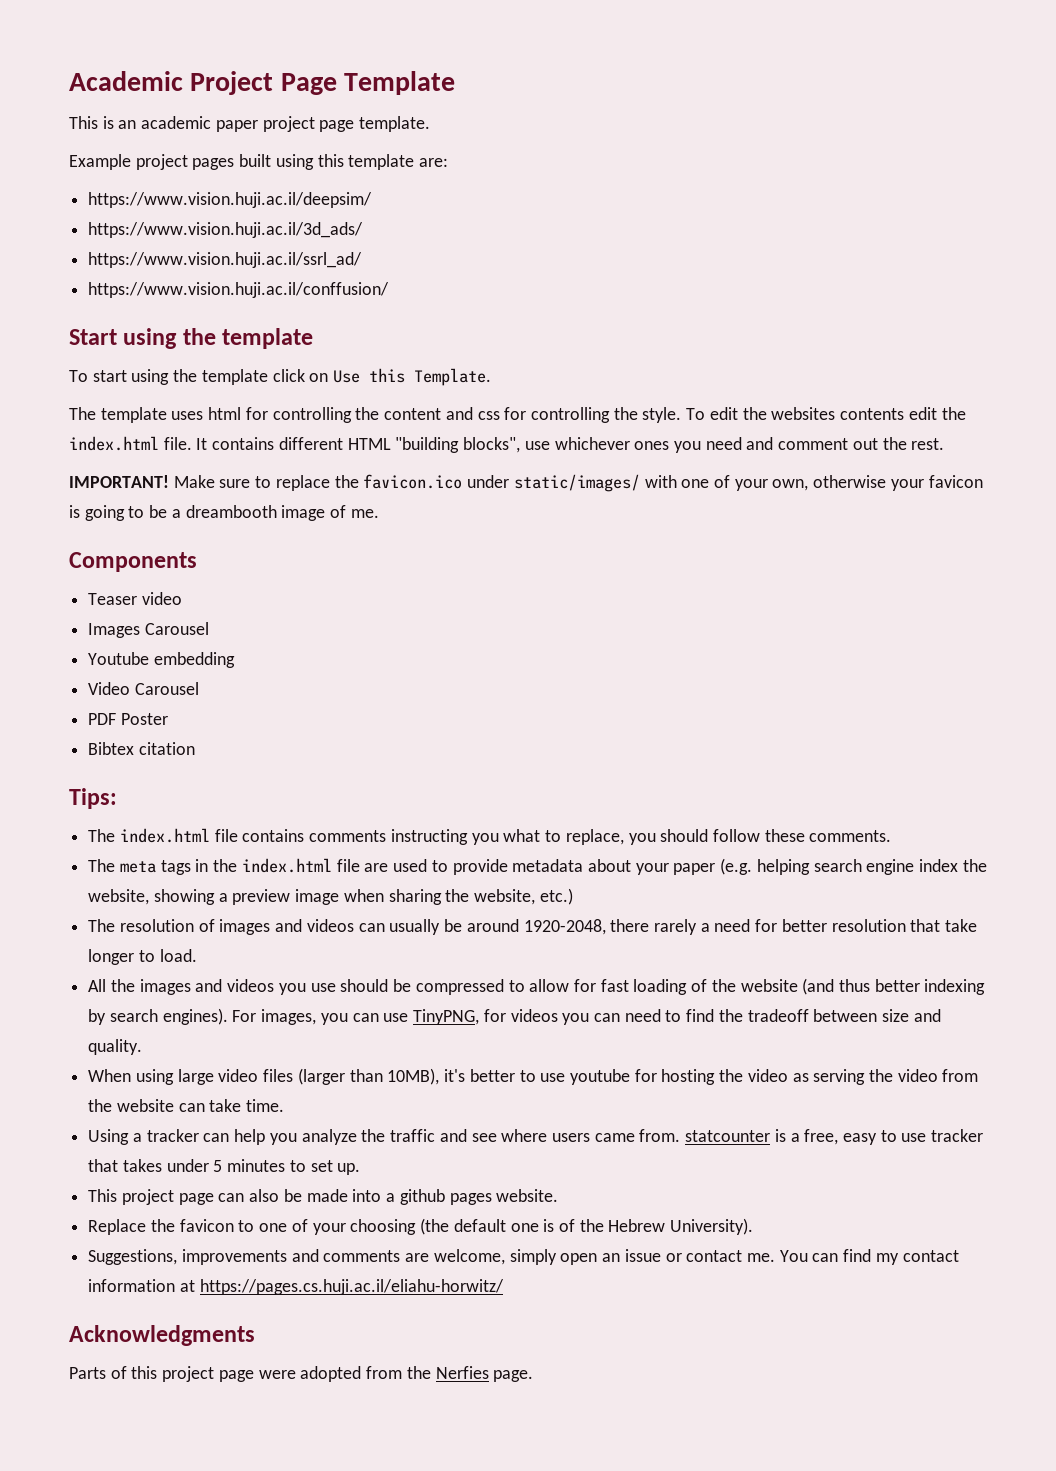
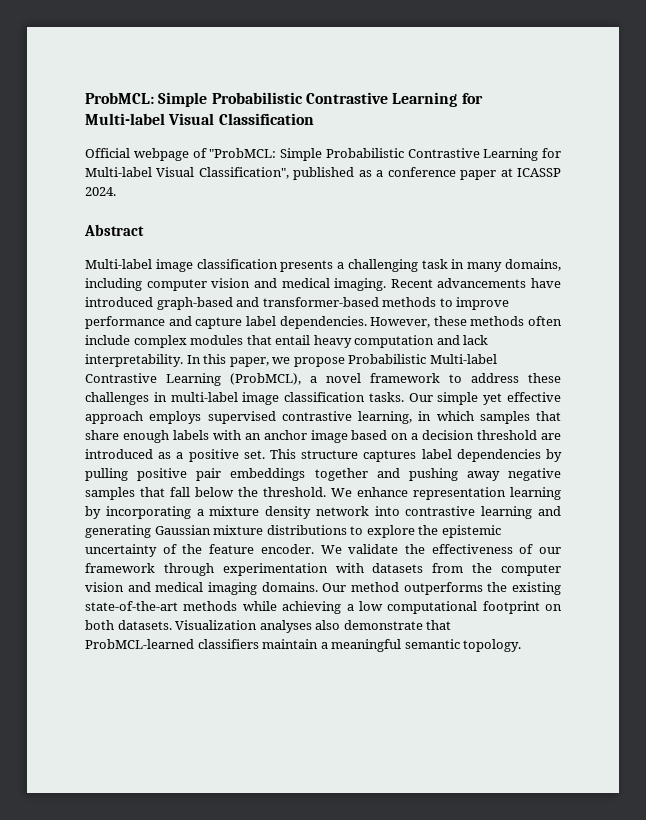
[69,71,456,95] [69,116,431,132] [69,154,449,170] [88,192,373,208] [88,222,364,238] [88,252,363,268] [88,282,390,298] [69,328,314,349] [69,368,492,386] [69,407,966,423] [69,436,945,453] [69,474,983,492] [69,505,379,521] [69,552,197,572] [88,592,182,605] [88,622,209,638] [88,652,235,668] [88,682,199,695] [88,713,168,725] [88,742,195,755] [69,788,117,809] [88,828,892,845] [88,858,987,875] [88,888,573,905] [88,919,978,935] [88,949,197,965] [88,978,986,995] [88,1008,941,1025] [88,1039,143,1055] [88,1068,979,1085] [88,1099,285,1112] [88,1129,984,1145] [88,1159,361,1175] [88,1189,559,1205] [88,1218,754,1235] [88,1249,959,1265] [88,1279,504,1295] [69,1325,255,1346] [69,1366,534,1382] Academic Project Page Template // This is an academic paper project page template. // Example project pages built using this template are: // https://www.vision.huji.ac.il/deepsim/ // https://www.vision.huji.ac.il/3d_ads/ // https://www.vision.huji.ac.il/ssrl_ad/ // https://www.vision.huji.ac.il/conffusion/ // Start using the template // To start using the template click on Use this Template. // The template uses html for controlling the content and css for controlling the style. To edit the websites contents edit the index.html file. It contains different HTML "building blocks", use whichever ones you need and comment out the rest. // IMPORTANT! Make sure to replace the favicon.ico under static/images/ with one of your own, otherwise your favicon is going to be a dreambooth image of me. // Components // Teaser video // Images Carousel // Youtube embedding // Video Carousel // PDF Poster // Bibtex citation // Tips: // The index.html file contains comments instructing you what to replace, you should follow these comments. // The meta tags in the index.html file are used to provide metadata about your paper (e.g. helping search engine index the website, showing a preview image when sharing the website, etc.) // The resolution of images and videos can usually be around 1920-2048, there rarely a need for better resolution that take longer to load. // All the images and videos you use should be compressed to allow for fast loading of the website (and thus better indexing by search engines). For images, you can use TinyPNG, for videos you can need to find the tradeoff between size and quality. // When using large video files (larger than 10MB), it's better to use youtube for hosting the video as serving the video from the website can take time. // Using a tracker can help you analyze the traffic and see where users came from. statcounter is a free, easy to use tracker that takes under 5 minutes to set up. // This project page can also be made into a github pages website. // Replace the favicon to one of your choosing (the default one is of the Hebrew University). // Suggestions, improvements and comments are welcome, simply open an issue or contact me. You can find my contact information at https://pages.cs.huji.ac.il/eliahu-horwitz/ // Acknowledgments // Parts of this project page were adopted from the Nerfies page. -> [85,92,483,107] [85,113,314,125] [85,148,561,161] [85,167,561,180] [85,187,116,196] [84,224,144,236] [85,259,561,272] [85,278,561,291] [85,297,510,310] [85,316,562,329] [85,335,489,348] [85,354,497,367] [85,373,561,386] [85,392,561,405] [85,411,561,424] [85,430,562,443] [85,449,562,462] [85,468,561,481] [85,487,561,500] [85,506,561,519] [85,525,501,538] [85,544,561,557] [85,563,561,576] [85,582,561,595] [85,601,562,614] [85,620,452,633] [85,639,522,652] ProbMCL: Simple Probabilistic Contrastive Learning for Multi-label Visual Classification // Official webpage of "ProbMCL: Simple Probabilistic Contrastive Learning for Multi-label Visual Classification", published as a conference paper at ICASSP 2024. // Abstract // Multi-label image classification presents a challenging task in many domains, including computer vision and medical imaging. Recent advancements have introduced graph-based and transformer-based methods to improve performance and capture label dependencies. However, these methods often include complex modules that entail heavy computation and lack interpretability. In this paper, we propose Probabilistic Multi-label Contrastive Learning (ProbMCL), a novel framework to address these challenges in multi-label image classification tasks. Our simple yet effective approach employs supervised contrastive learning, in which samples that share enough labels with an anchor image based on a decision threshold are introduced as a positive set. This structure captures label dependencies by pulling positive pair embeddings together and pushing away negative samples that fall below the threshold. We enhance representation learning by incorporating a mixture density network into contrastive learning and generating Gaussian mixture distributions to explore the epistemic uncertainty of the feature encoder. We validate the effectiveness of our framework through experimentation with datasets from the computer vision and medical imaging domains. Our method outperforms the existing state-of-the-art methods while achieving a low computational footprint on both datasets. Visualization analyses also demonstrate that ProbMCL-learned classifiers maintain a meaningful semantic topology.

